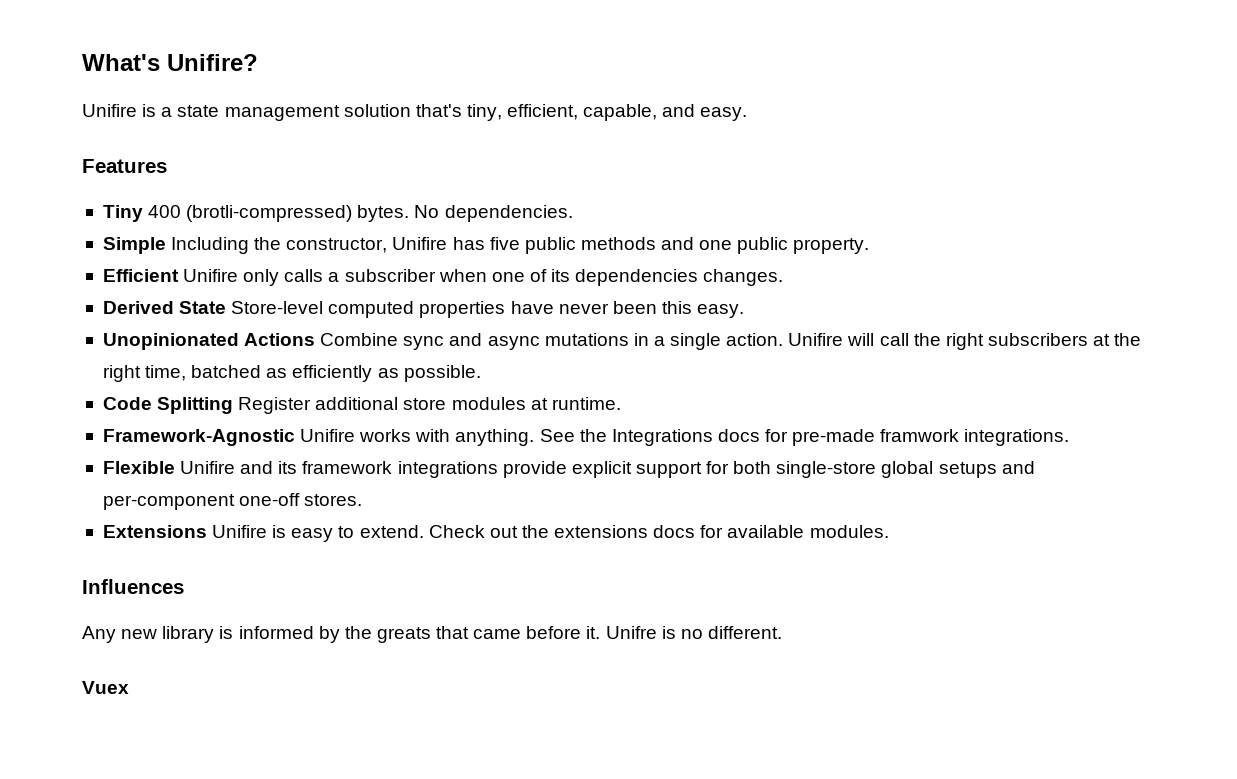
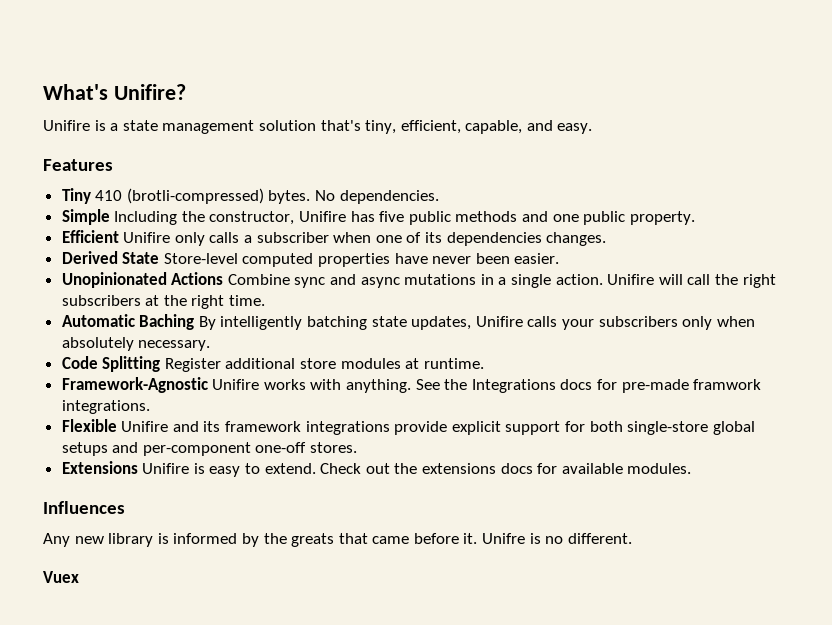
[148,205,182,218] 400 -> [95,190,123,201] 410
[661,301,745,318] this easy. -> [514,253,560,264] easier.
[145,365,481,382] time, batched as efficiently as possible. -> [229,295,266,306] [61,314,755,330] [61,337,211,351] time. // Automatic Baching By intelligently batching state updates, Unifire calls your subscribers only when absolutely necessary.

